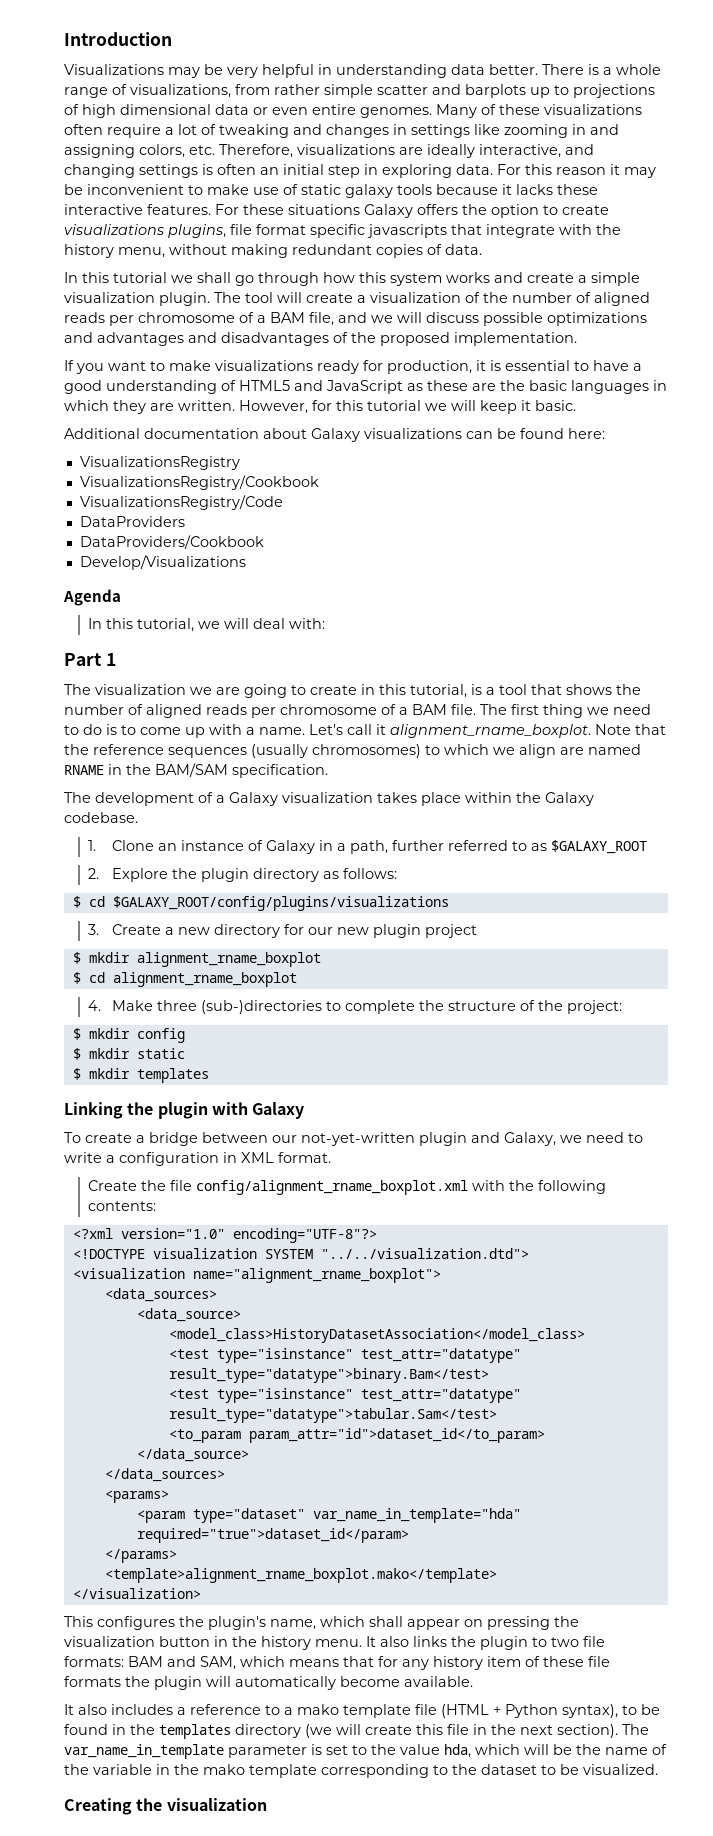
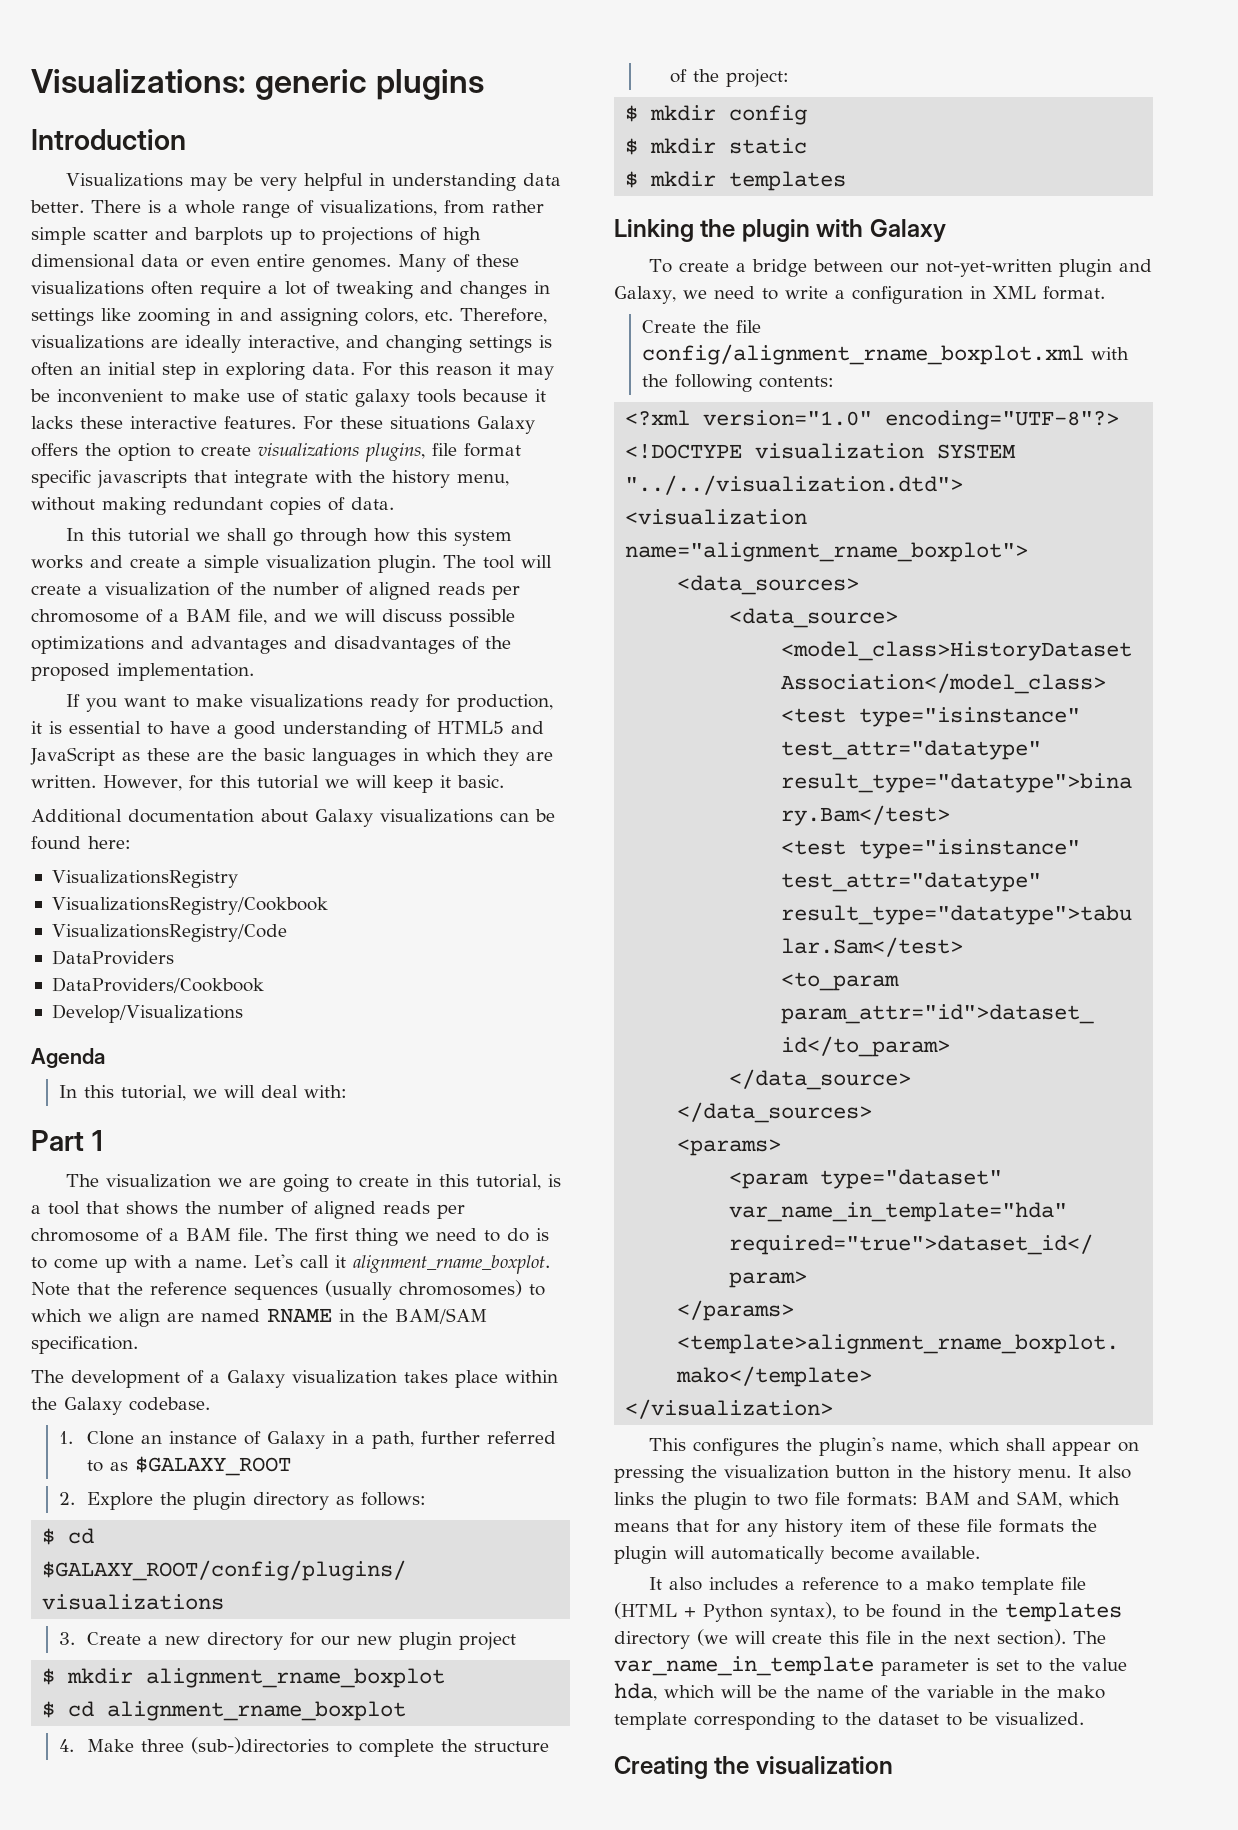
(64, 39) none -> [31,69,484,100] Visualizations: generic plugins //

